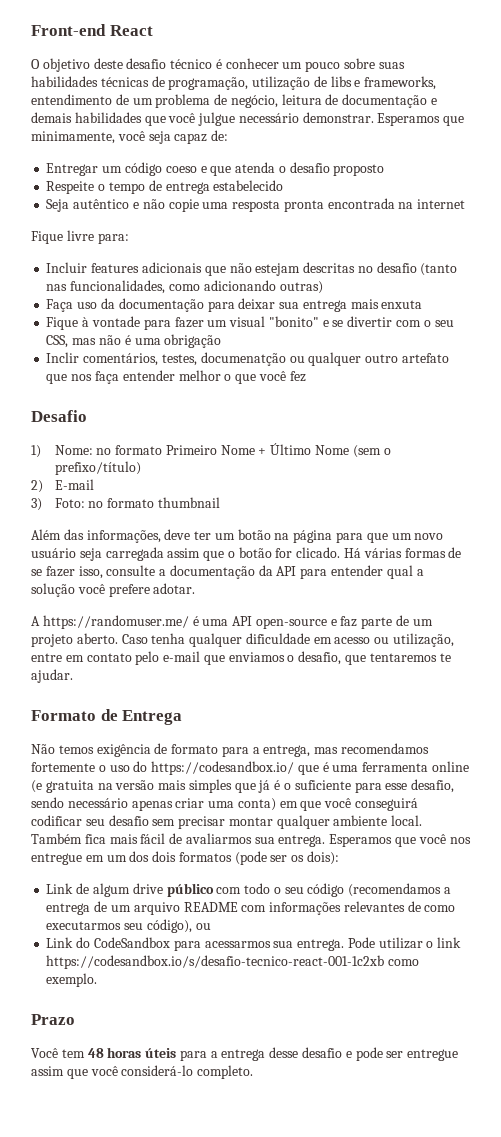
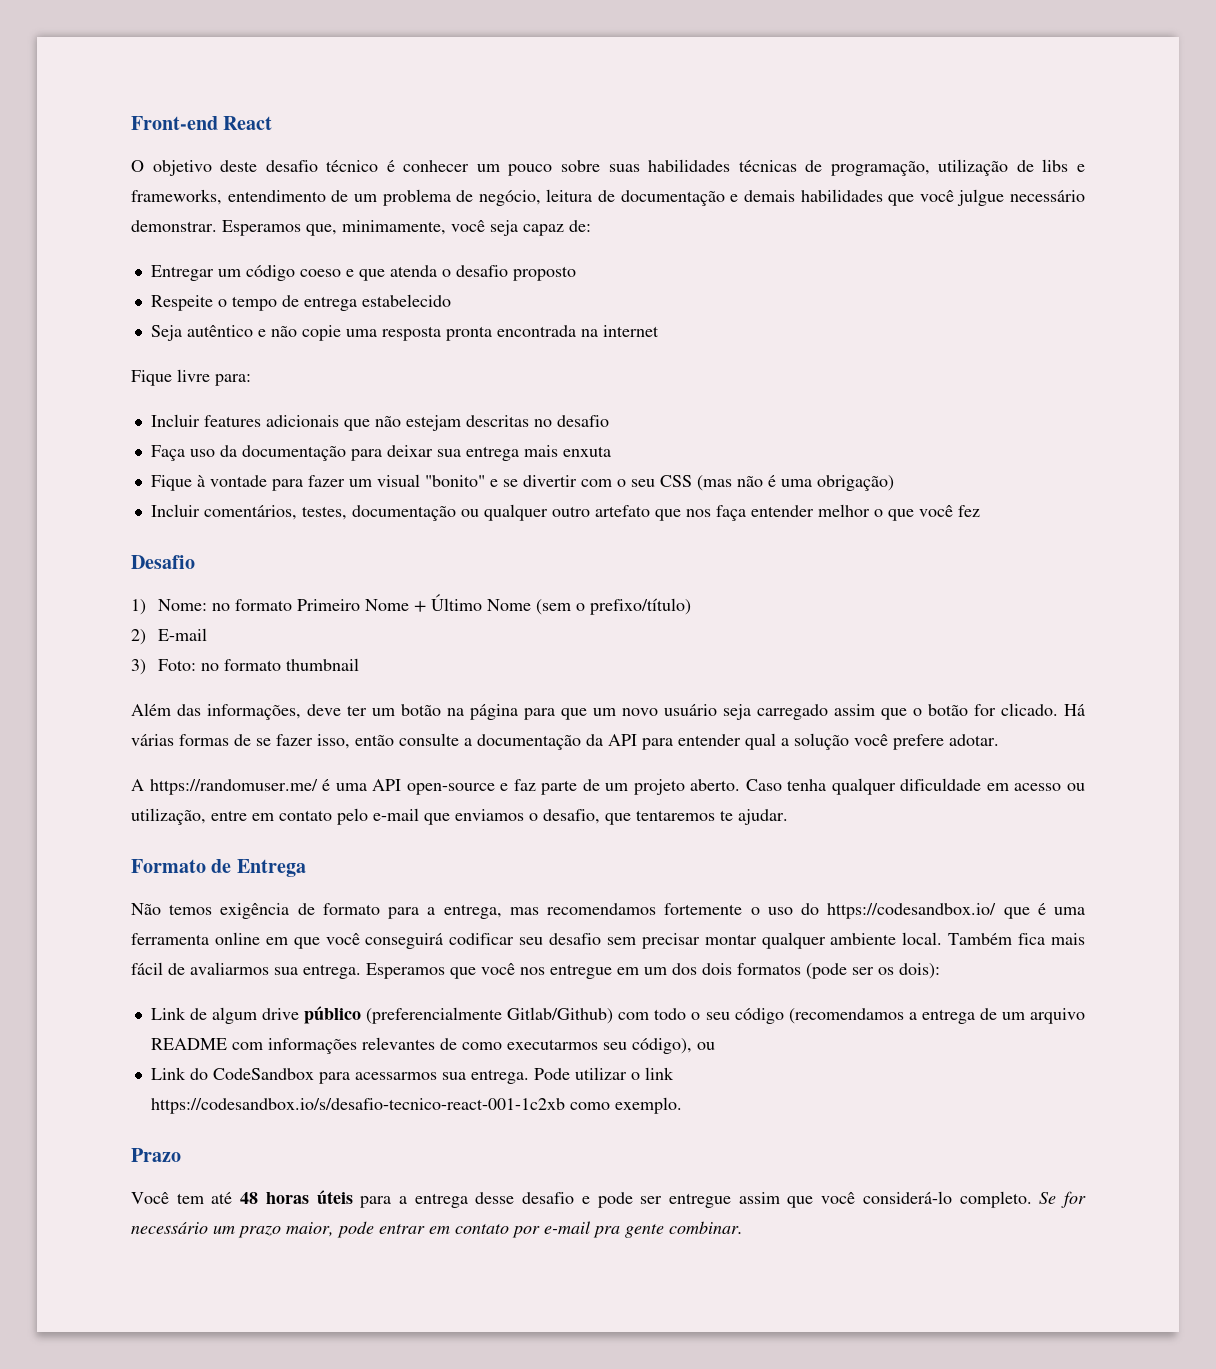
[443,116,465,126] que -> [306,224,337,236] que,
[420,263,458,276] [46,280,323,294] (tanto nas funcionalidades, como adicionando outras) -> (609, 421) none
[46,335,97,348] CSS, mas -> [659,475,732,491] CSS (mas
[164,334,222,348] [46,352,80,363] obrigação // Inclir -> [816,475,894,491] [150,504,200,517] obrigação) // Incluir
[200,352,286,366] documenatção -> [351,505,456,521] documentação
[105,547,164,561] carregada -> [757,704,828,720] carregado
(103, 572) none -> [355,735,394,746] então
[31,779,455,793] [31,797,276,811] (e gratuita na versão mais simples que já é o suficiente para esse desafio, sendo necessário apenas criar uma conta) -> (260, 938) none
(214, 890) none -> [366,1007,614,1024] (preferencialmente Gitlab/Github)
(85, 1053) none -> [211,1192,233,1204] até
(254, 1072) none -> [1039,1191,1086,1208] [131,1221,743,1238] Se for necessário um prazo maior, pode entrar em contato por e-mail pra gente combinar.

